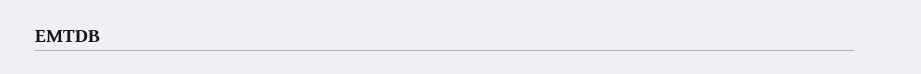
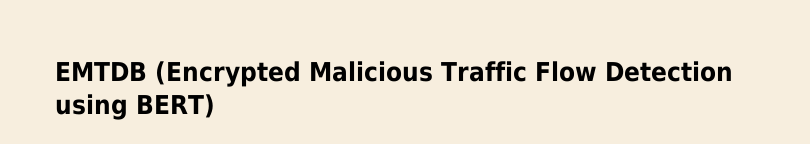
(100, 36) none -> [155,61,733,87] [55,94,215,120] (Encrypted Malicious Traffic Flow Detection using BERT)

